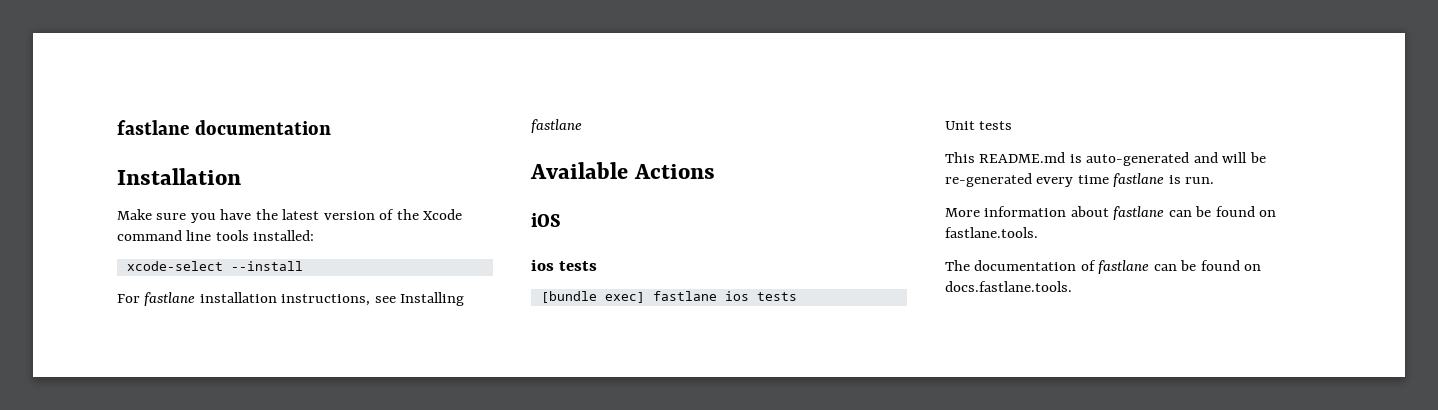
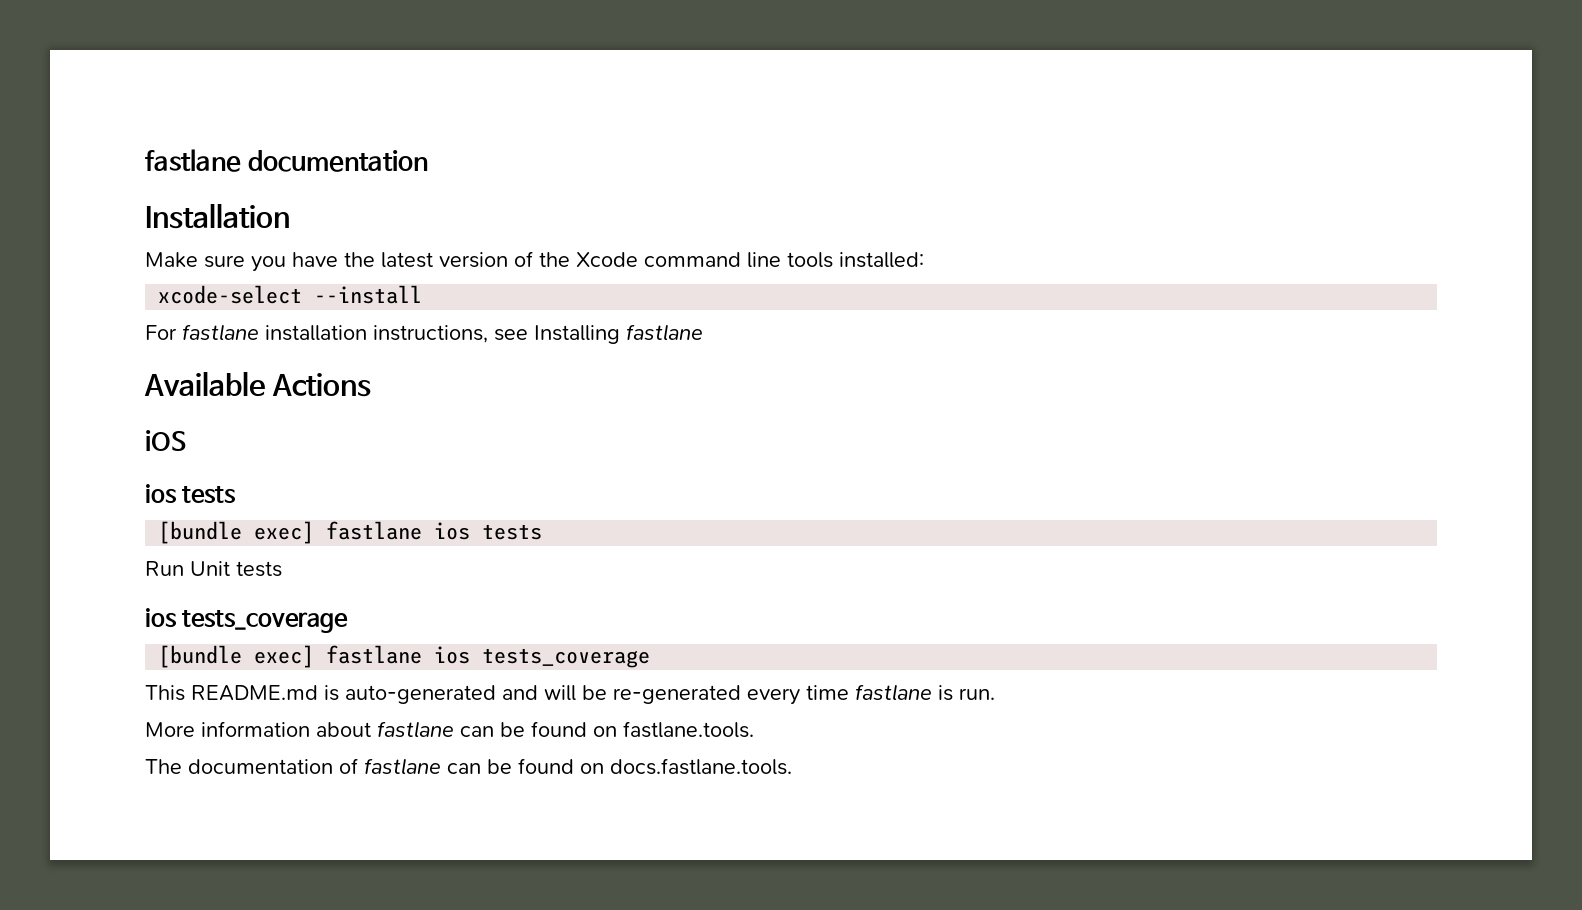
(797, 296) none -> [145,561,184,576] Run
(1013, 125) none -> [145,608,349,633] [158,645,651,668] // ios tests_coverage // [bundle exec] fastlane ios tests_coverage

